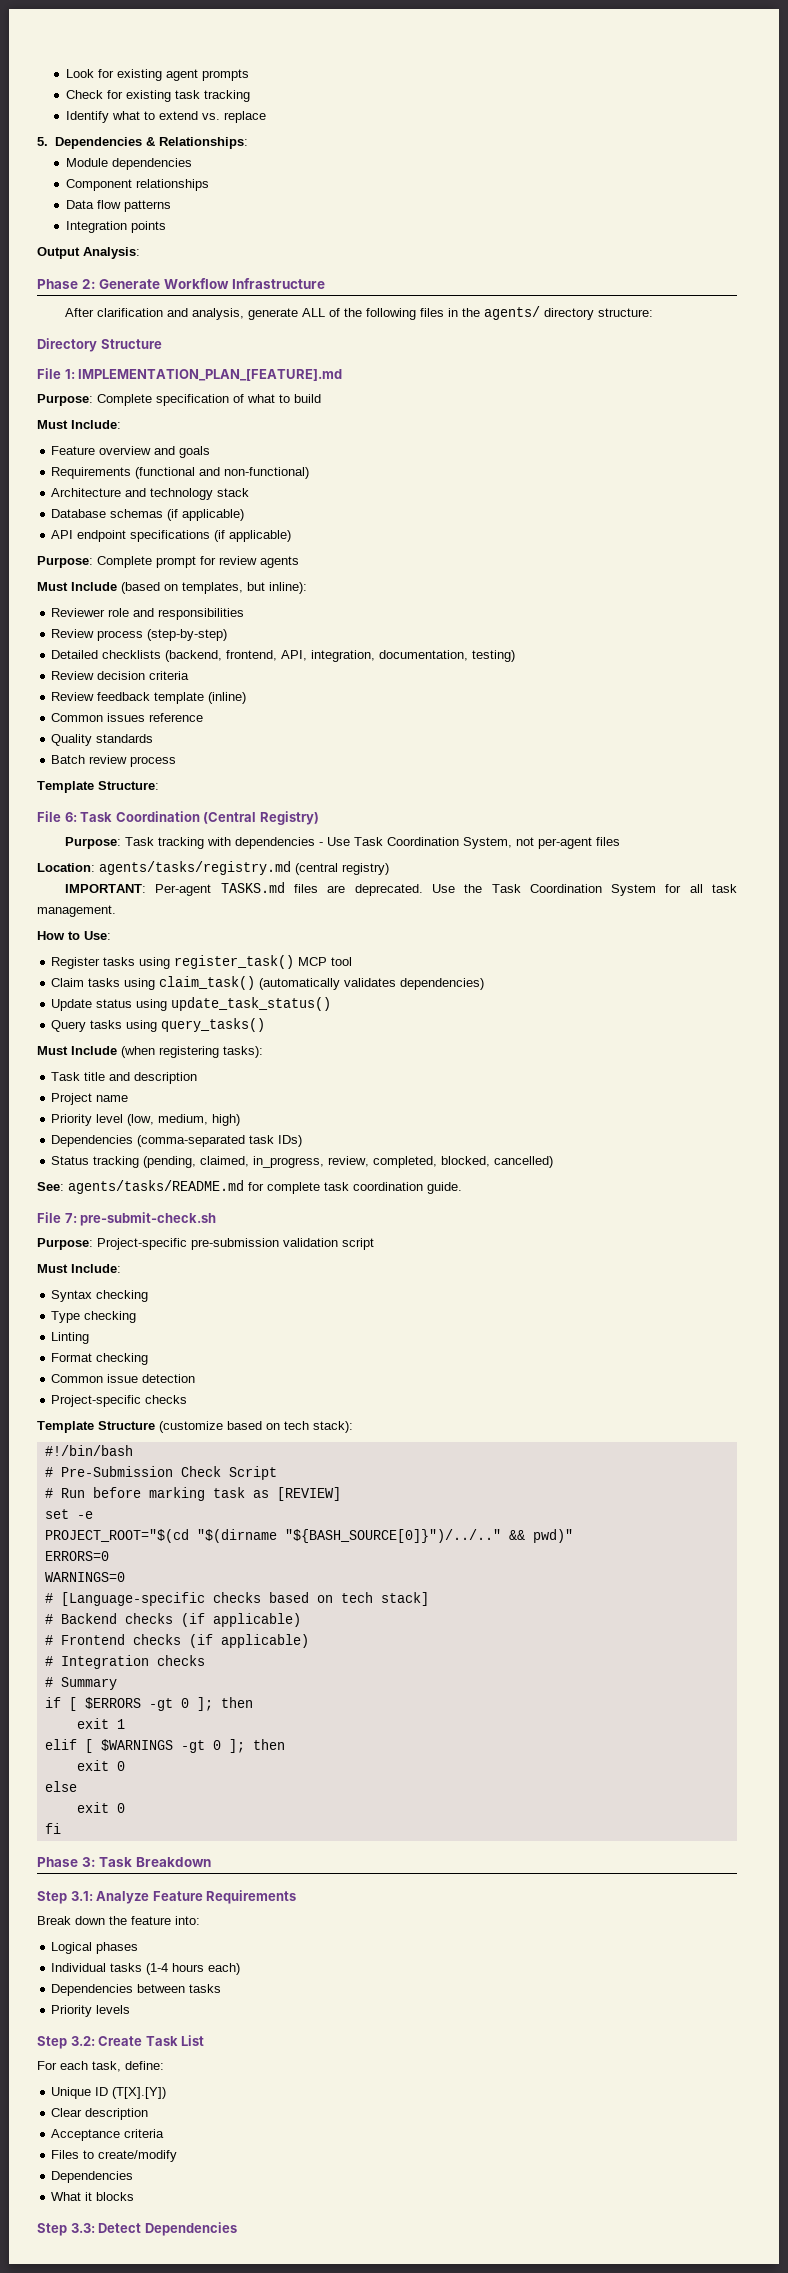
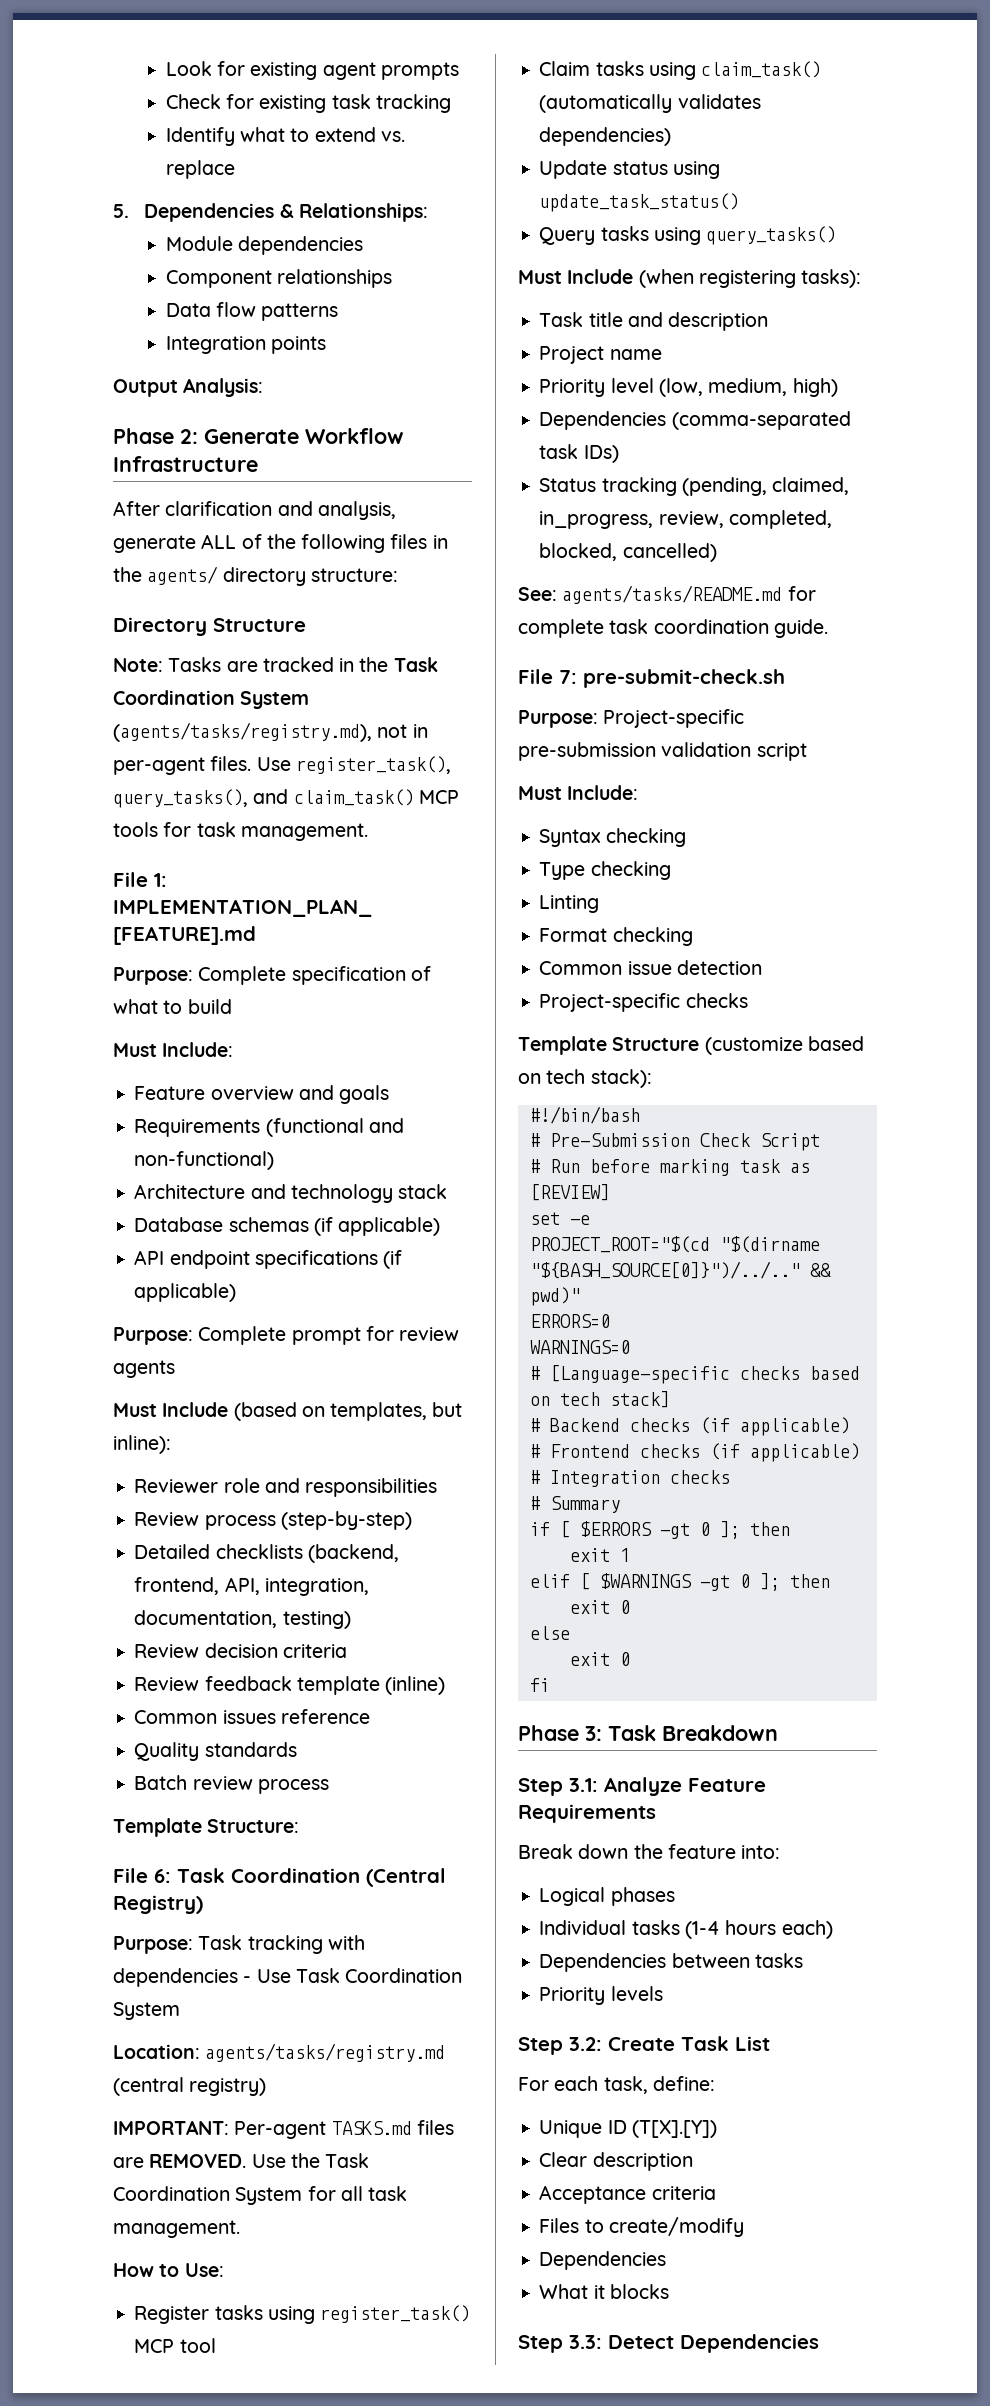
(162, 344) none -> [113,657,438,672] [113,690,310,709] [113,722,428,742] [113,756,451,775] [113,789,459,808] [113,822,368,841] // Note: Tasks are tracked in the Task Coordination System (agents/tasks/registry.md), not in per-agent files. Use register_task(), query_tasks(), and claim_task() MCP tools for task management.
[463,837,621,849] System, not per-agent files -> [113,2002,180,2020] System
[354,884,423,896] deprecated. -> [149,2154,247,2168] REMOVED.

